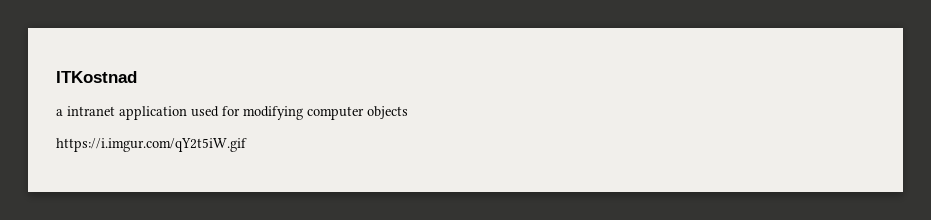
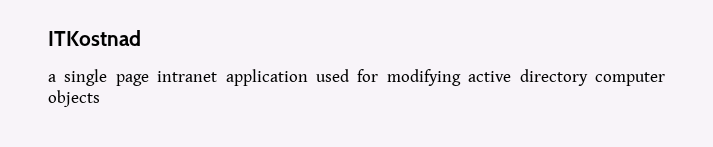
(63, 112) none -> [64,69,149,86] single page
(303, 113) none -> [468,69,588,86] active directory
[56,138,247,152] // https://i.imgur.com/qY2t5iW.gif -> (100, 98) none

